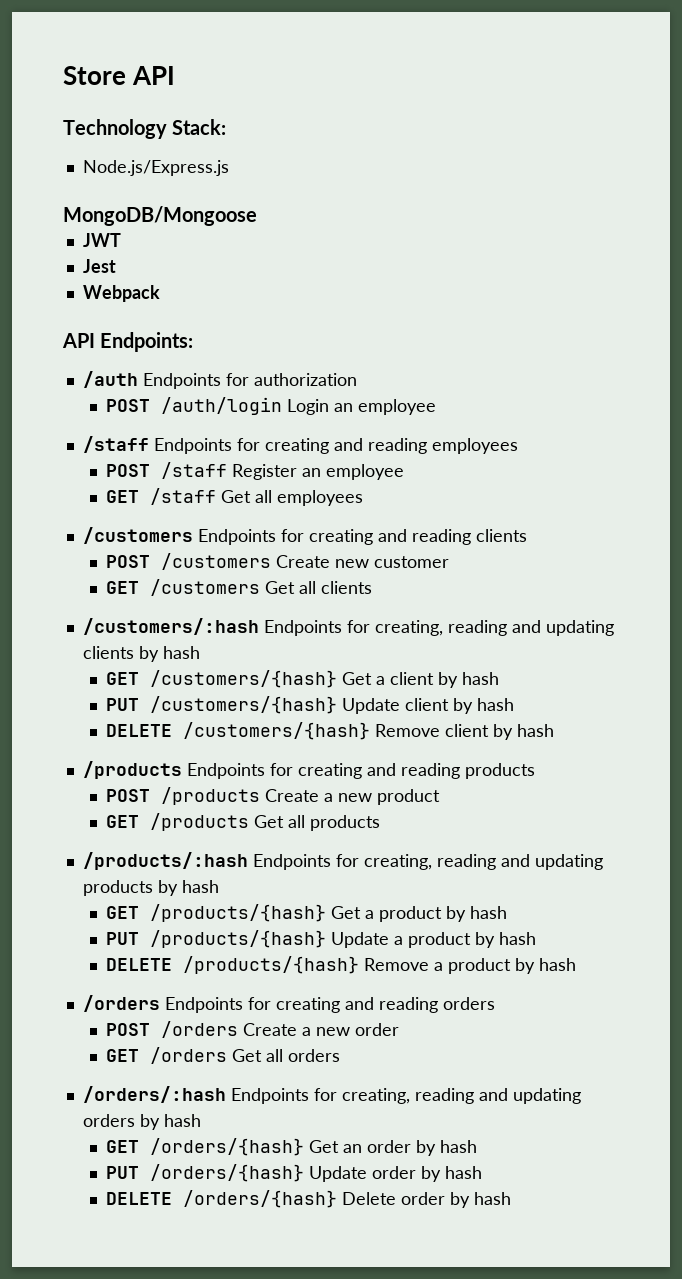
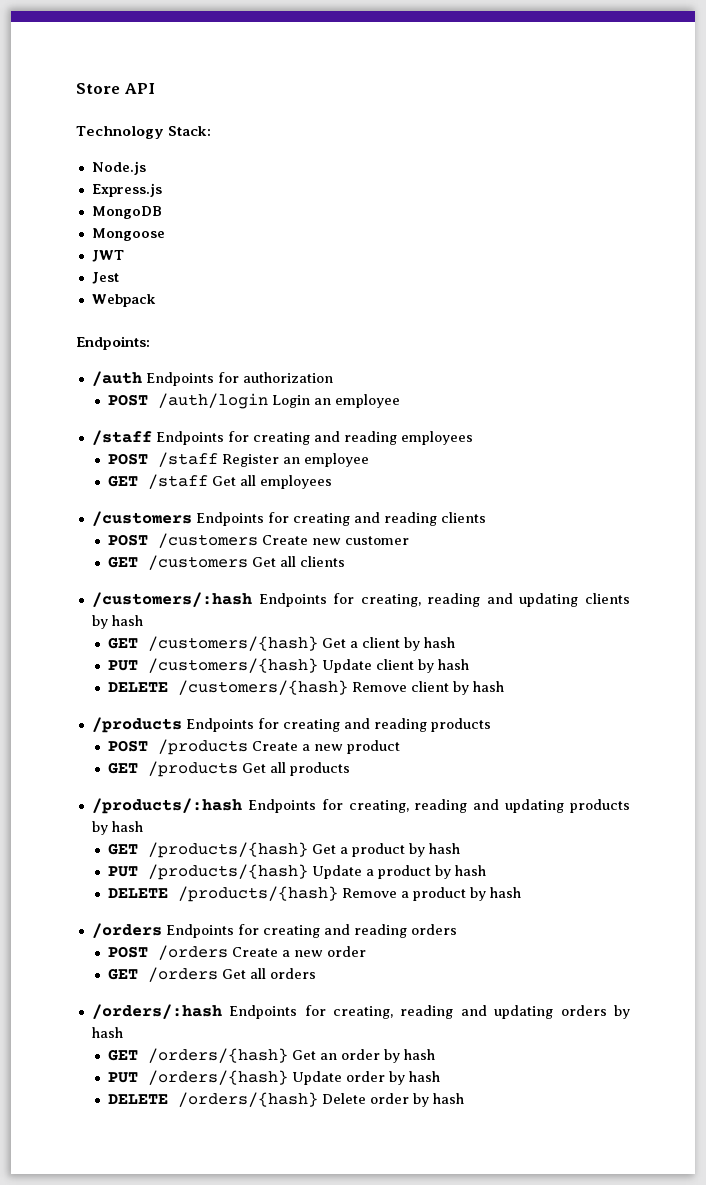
[82,160,229,176] [63,206,257,226] Node.js/Express.js // MongoDB/Mongoose -> [91,161,146,175] [91,183,162,197] [91,206,162,219] [91,228,165,241] Node.js // Express.js // MongoDB // Mongoose
[62,333,95,348] API -> (156, 300) none

